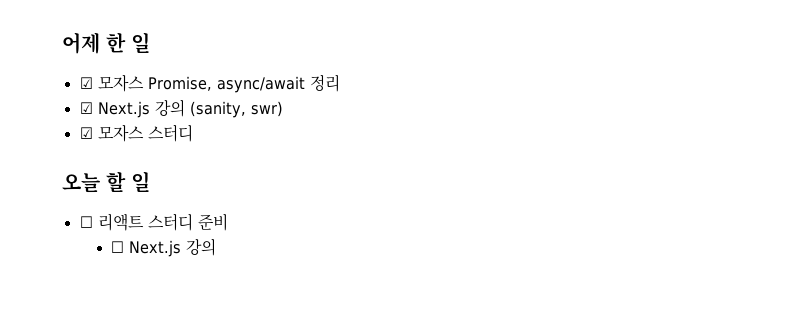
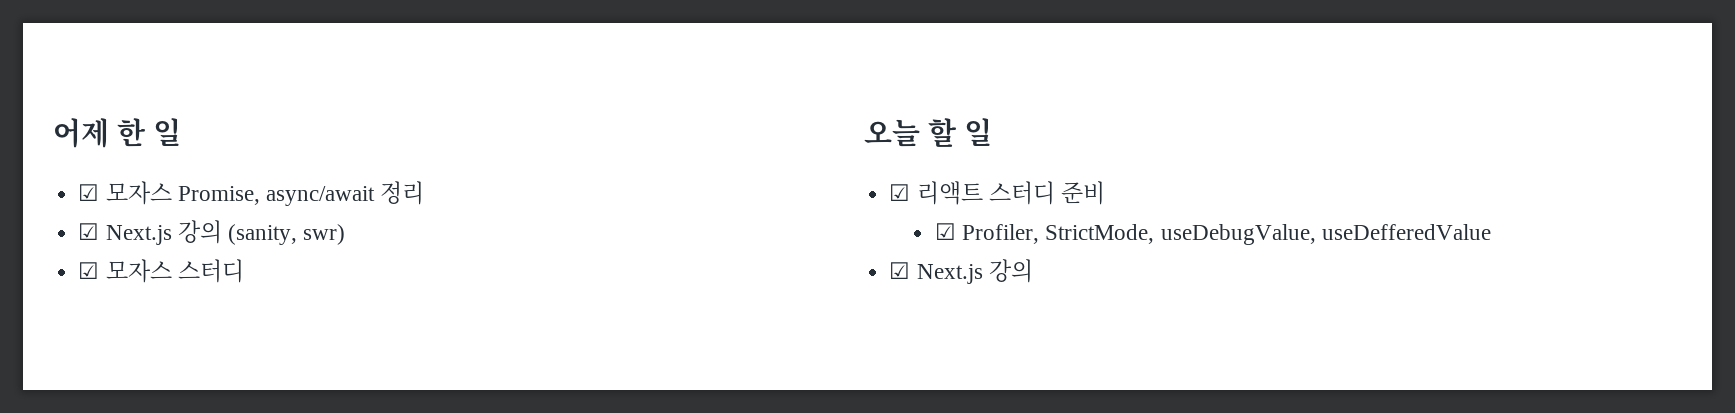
[79,216,93,228] ☐ -> [889,184,911,201] ☑
[111,241,125,253] ☐ -> [934,223,1491,245] [889,262,911,279] ☑ Profiler, StrictMode, useDebugValue, useDefferedValue // ☑

